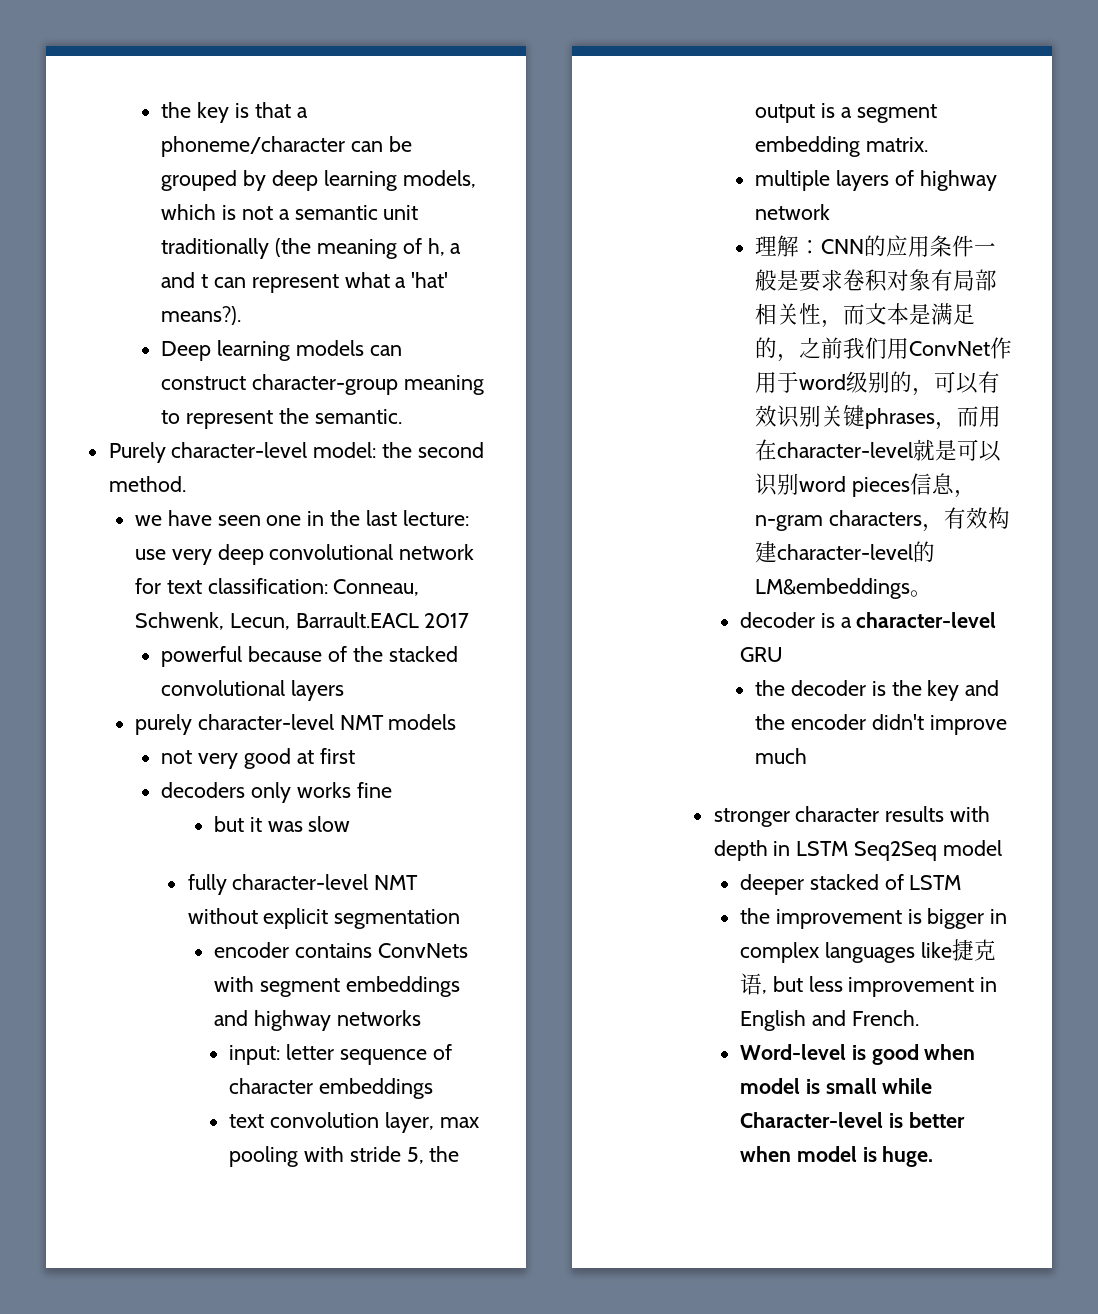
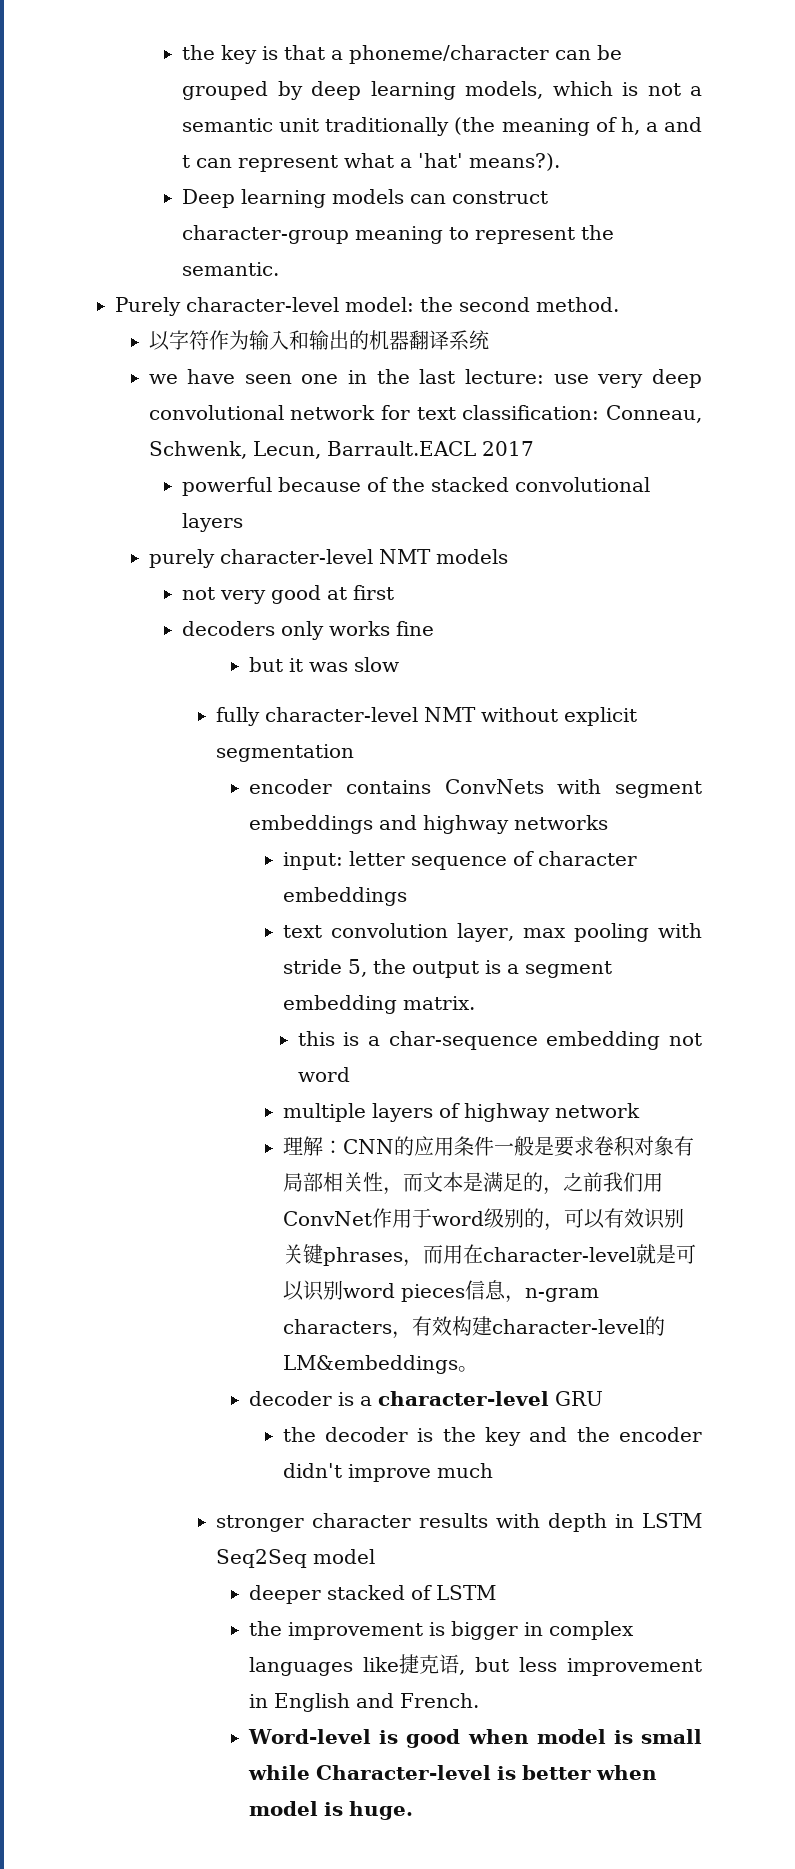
(186, 484) none -> [148,330,489,351] // 以字符作为输入和输出的机器翻译系统
(929, 144) none -> [297,1031,703,1050] [297,1067,350,1082] // this is a char-sequence embedding not word

